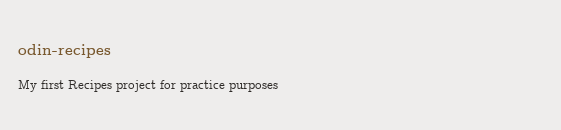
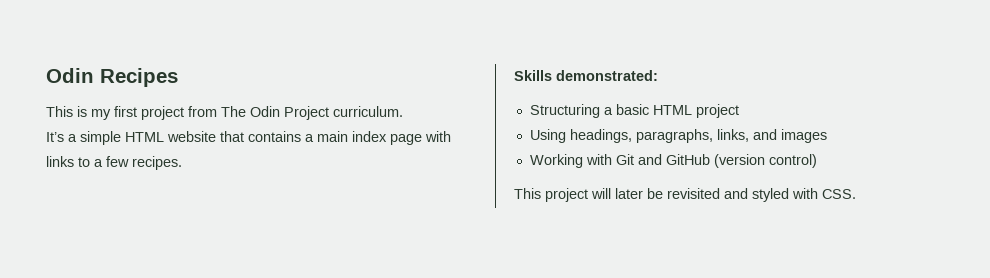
[18,44,111,58] [18,79,278,92] odin-recipes // My first Recipes project for practice purposes -> [46,68,178,87] [46,106,403,120] [46,131,451,145] [46,156,182,170] [514,70,658,81] [529,104,739,118] [529,129,827,143] [529,154,817,168] [514,188,856,202] Odin Recipes // This is my first project from The Odin Project curriculum. // It’s a simple HTML website that contains a main index page with links to a few recipes. // Skills demonstrated: // Structuring a basic HTML project // Using headings, paragraphs, links, and images // Working with Git and GitHub (version control) // This project will later be revisited and styled with CSS.

